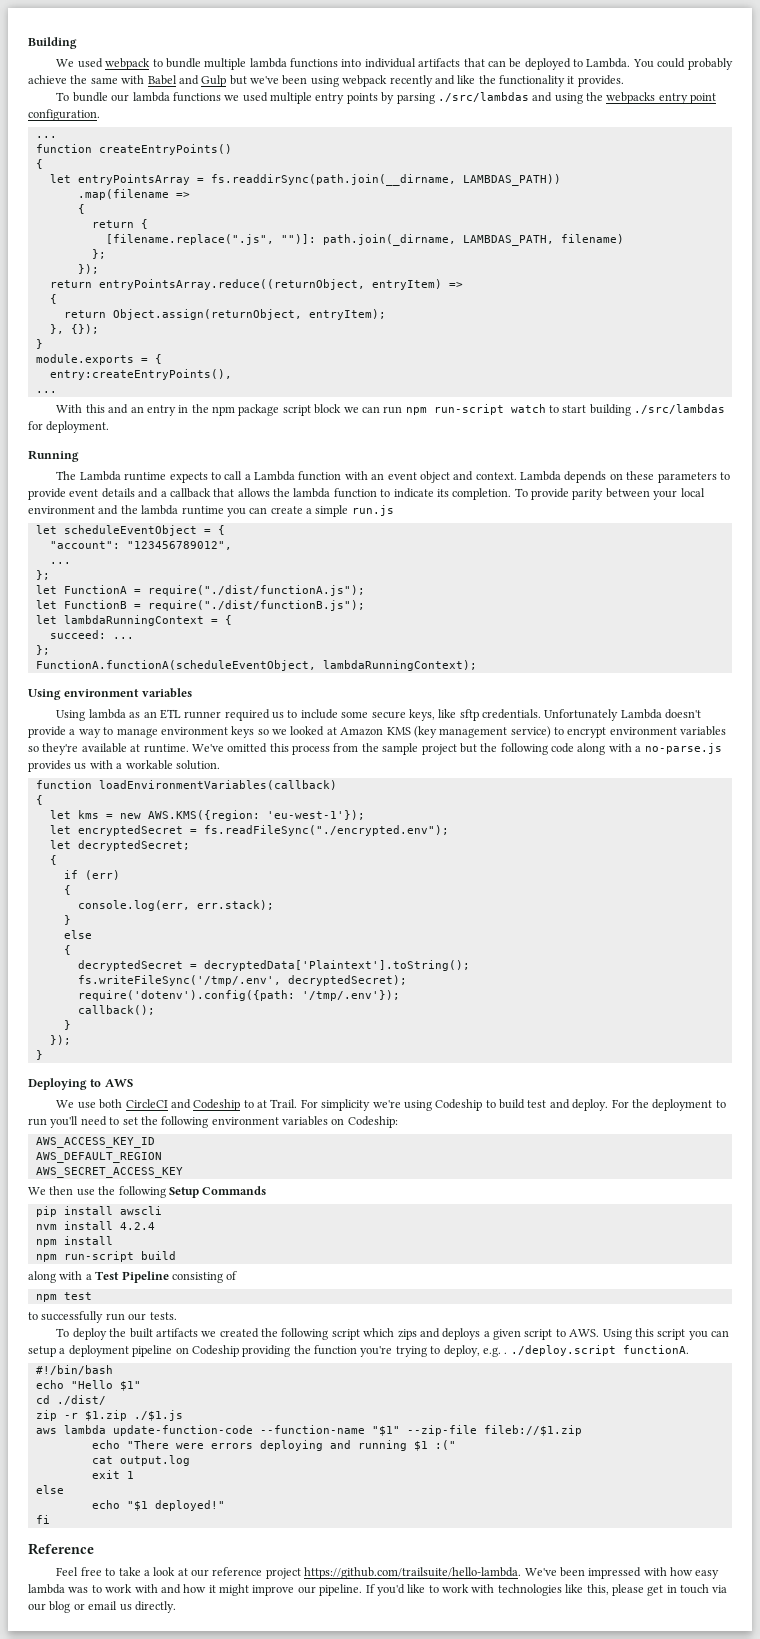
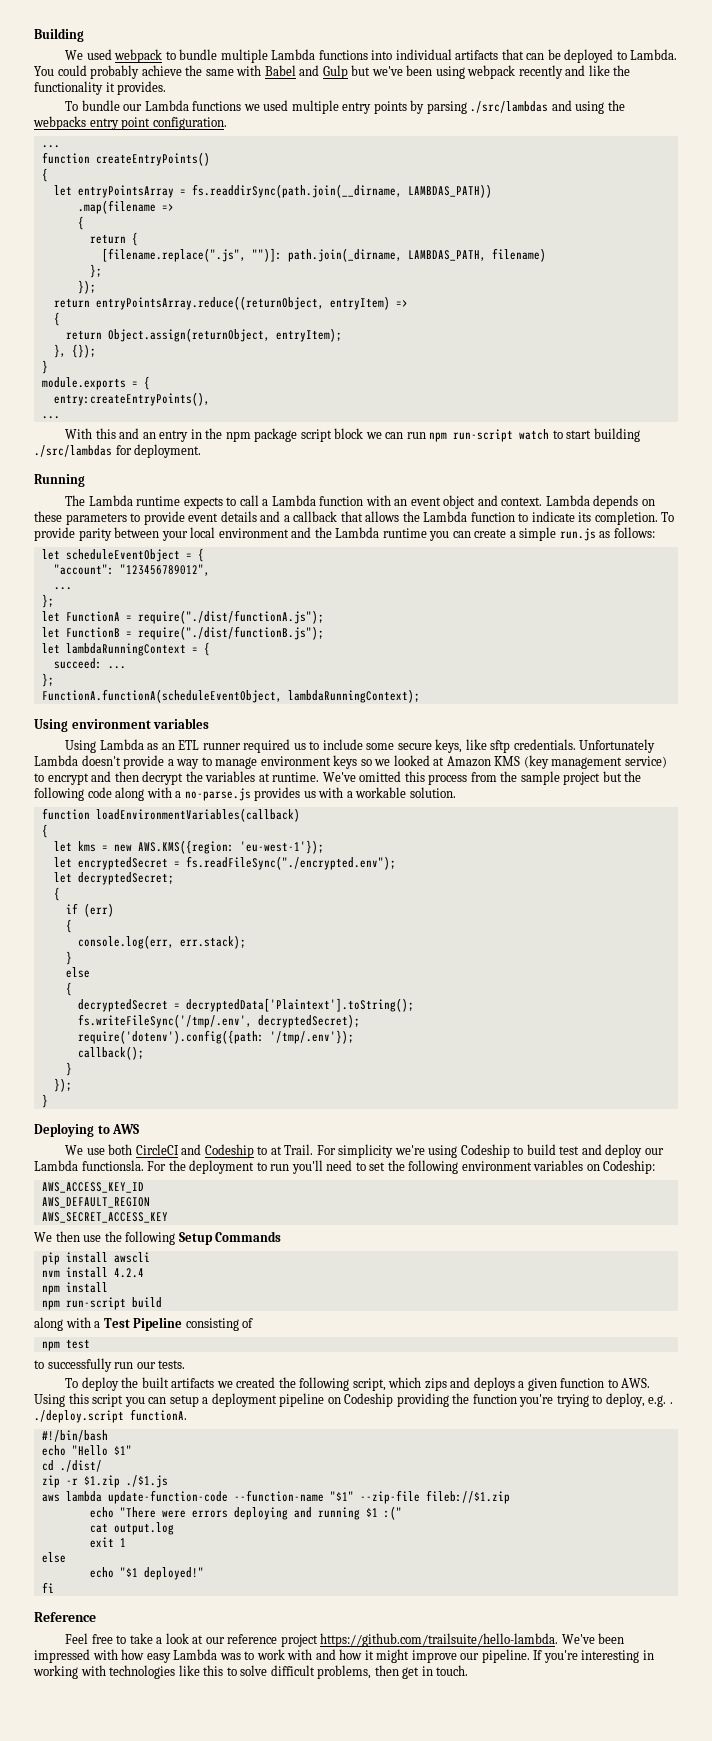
[249,58,287,68] lambda -> [271,49,316,60] Lambda
[132,92,170,102] lambda -> [144,100,189,111] Lambda
[293,488,331,498] lambda -> [423,511,468,522] Lambda
[141,505,179,515] lambda -> [335,527,380,538] Lambda
(394, 510) none -> [599,527,655,538] as follows:
[88,709,126,719] lambda -> [99,739,144,750] Lambda
[609,726,727,736] [28,743,127,755] environment variables so they're available -> [91,771,256,785] and then decrypt the variables
[572,1099,609,1111] deploy. -> [605,1144,664,1158] [34,1160,144,1171] deploy our Lambda functionsla.
[331,1329,360,1340] script -> [352,1378,386,1391] script,
[524,1329,553,1340] script -> [560,1378,605,1388] function
[28,1584,65,1594] lambda -> [173,1649,218,1660] Lambda
[376,1584,728,1596] [28,1601,176,1613] you'd like to work with technologies like this, please get in touch via our blog or email us directly. -> [543,1650,654,1663] [33,1665,469,1679] you're interesting in working with technologies like this to solve difficult problems, then get in touch.

